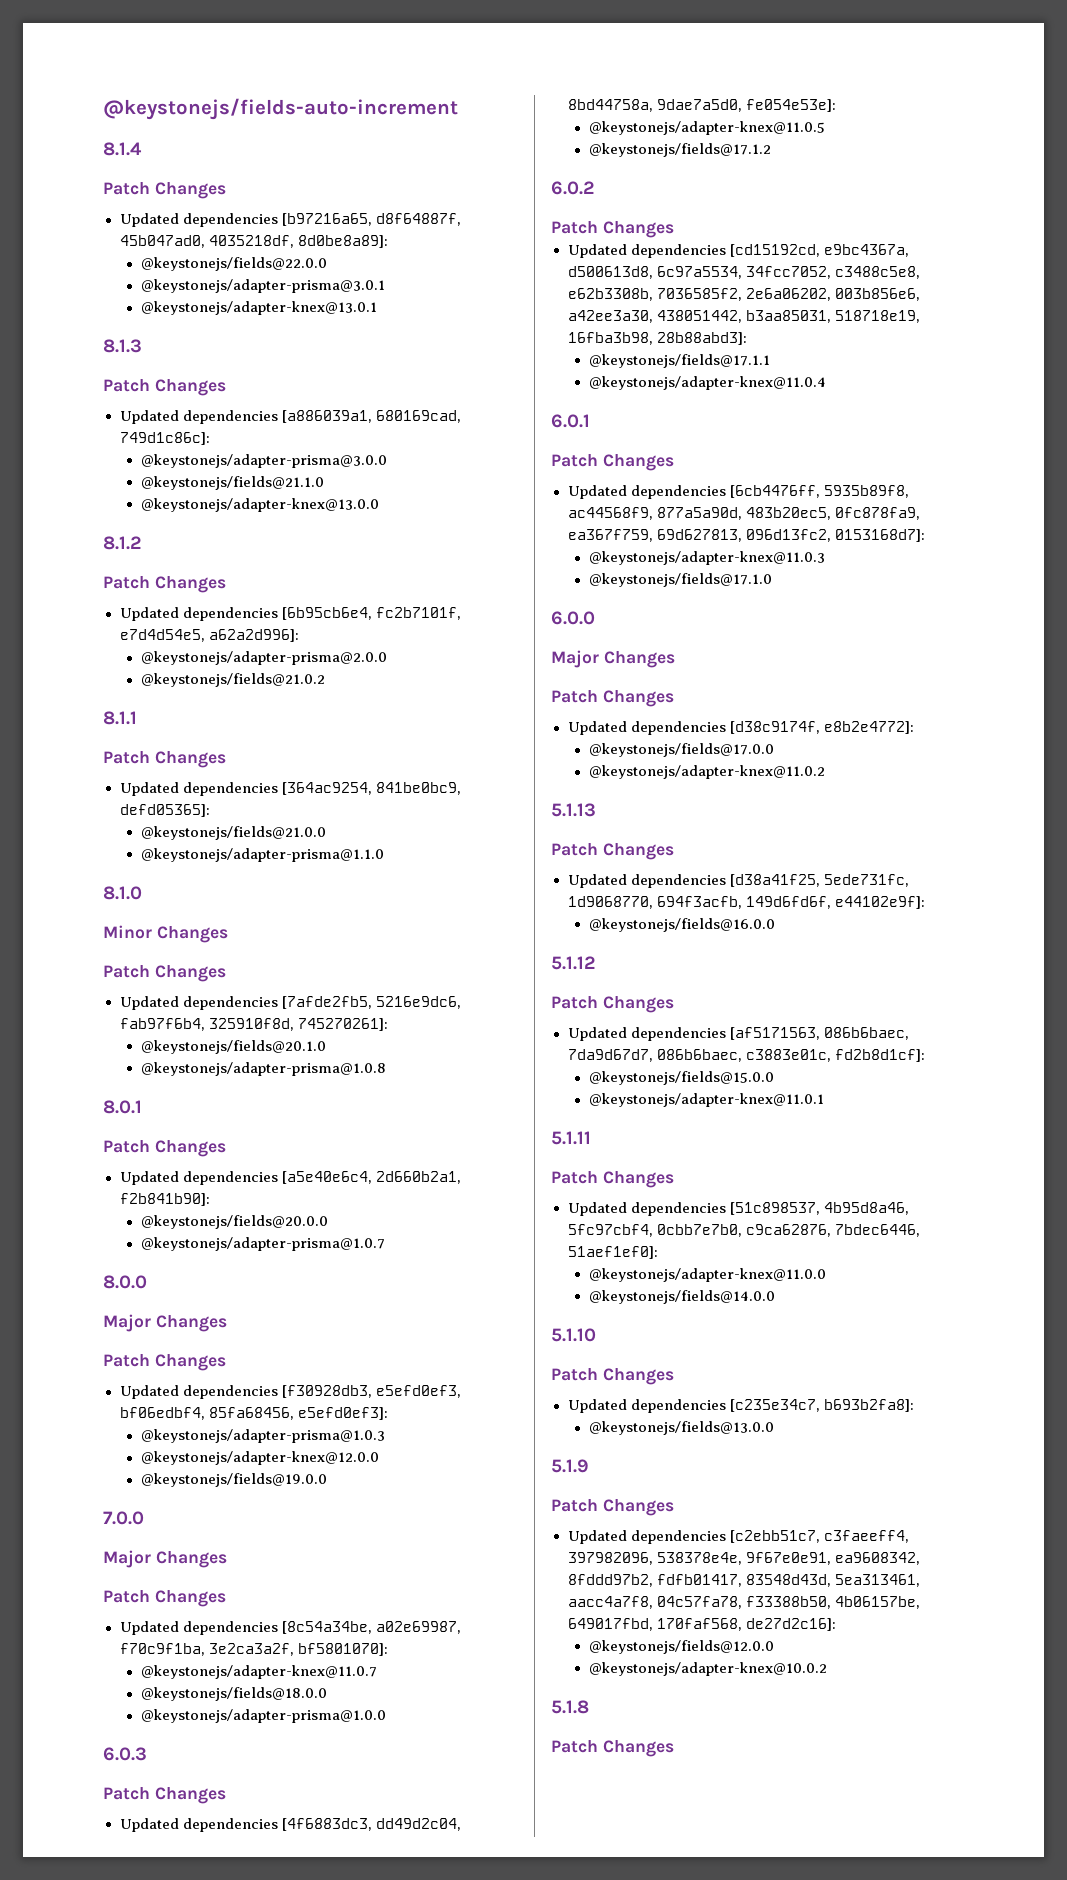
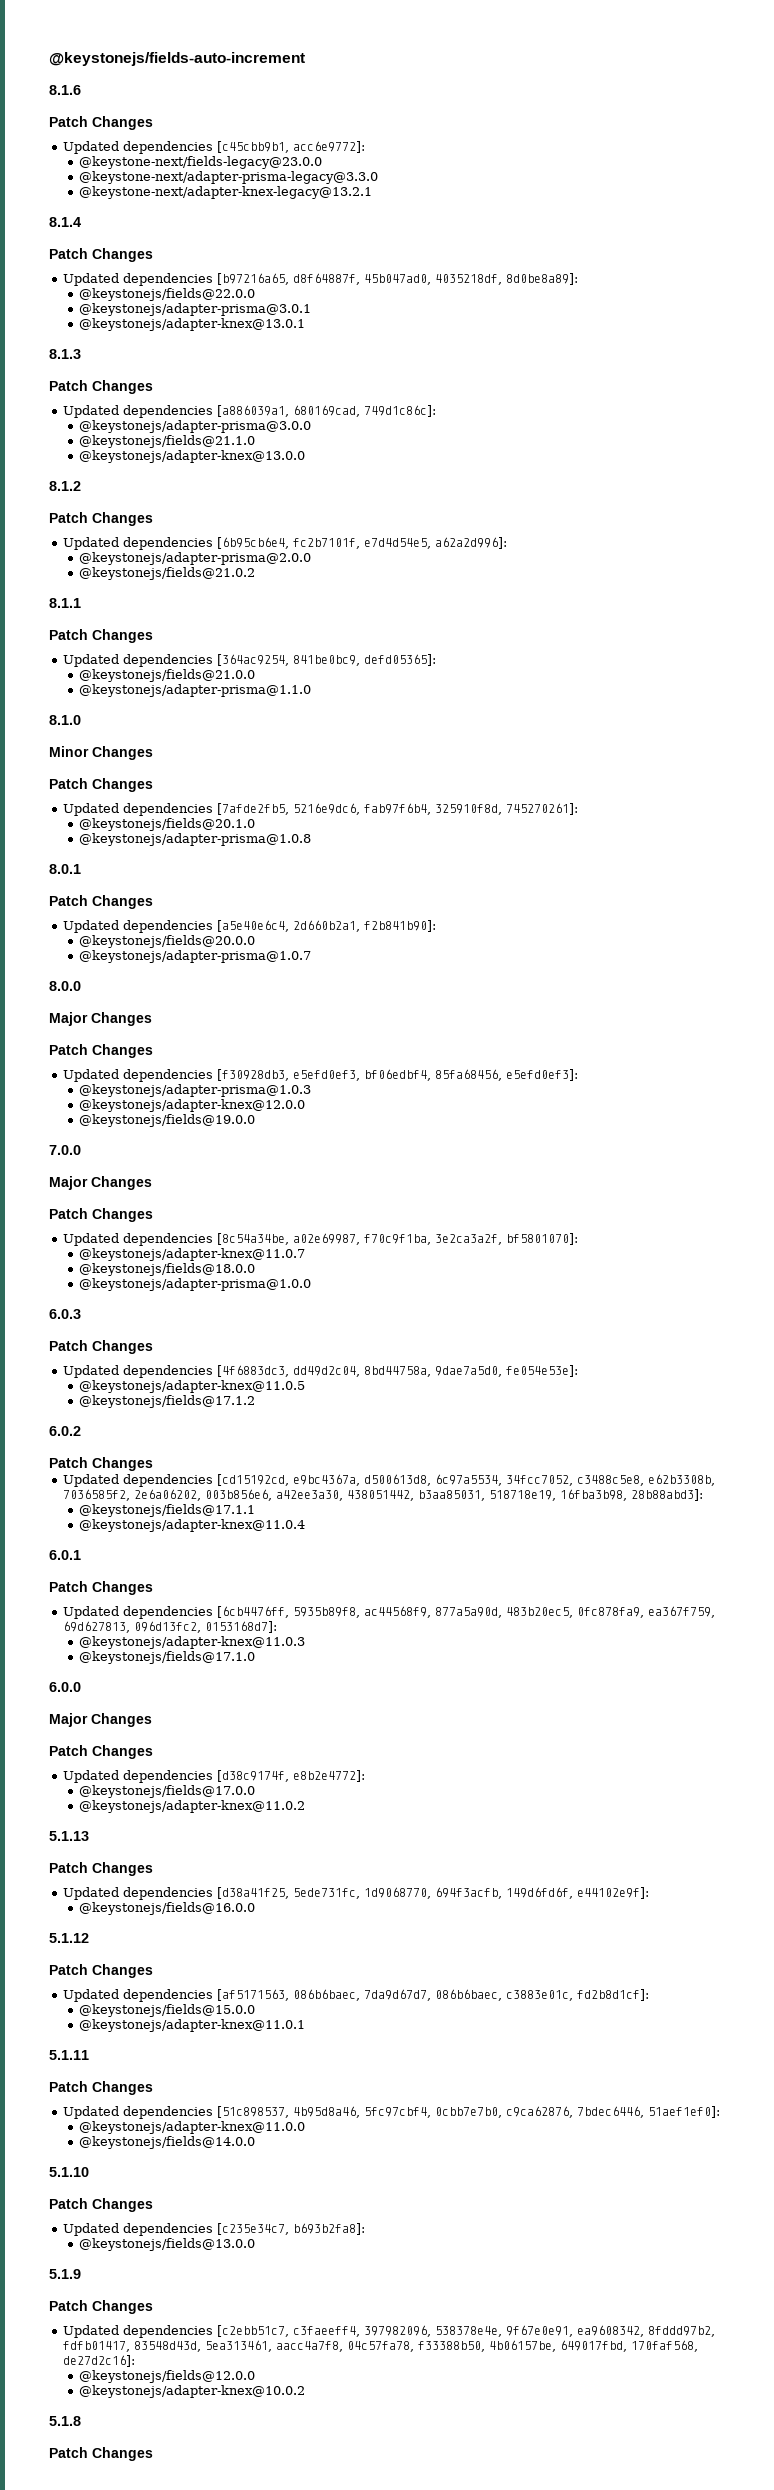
(458, 109) none -> [49,85,81,95] [49,116,153,130] [62,141,365,154] [78,156,322,169] [78,171,378,184] [78,186,372,199] // 8.1.6 // Patch Changes // Updated dependencies [c45cbb9b1, acc6e9772]: // @keystone-next/fields-legacy@23.0.0 // @keystone-next/adapter-prisma-legacy@3.3.0 // @keystone-next/adapter-knex-legacy@13.2.1

